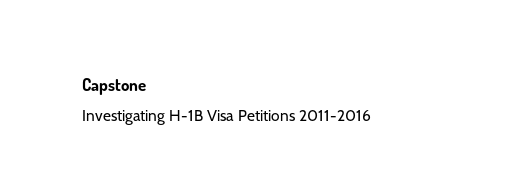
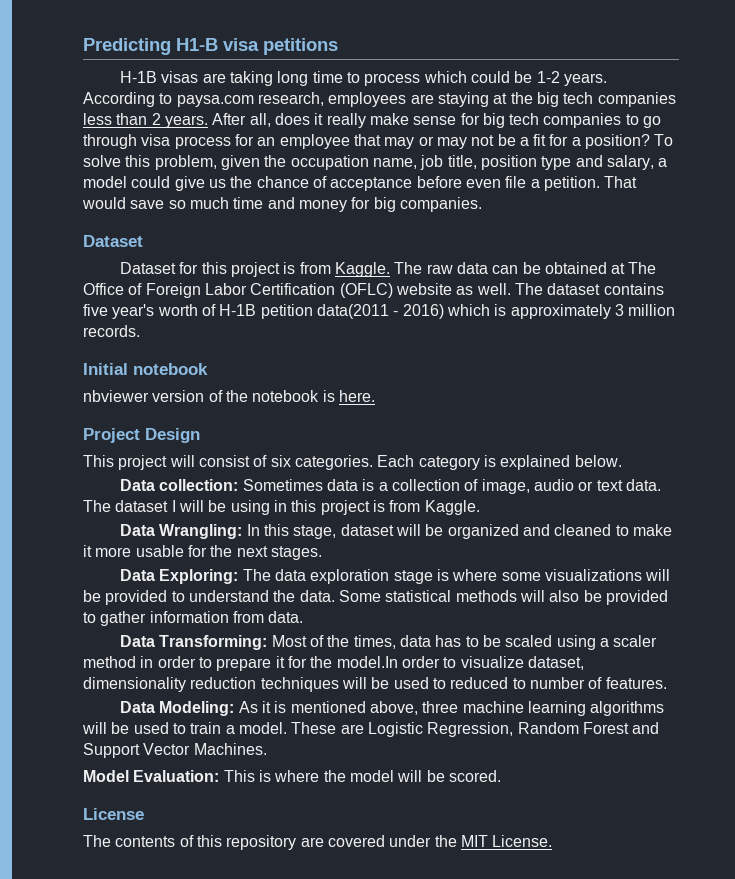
[82,78,146,95] [82,110,371,125] Capstone // Investigating H-1B Visa Petitions 2011-2016 -> [83,38,338,55] [120,71,607,86] [83,92,676,107] [83,113,662,128] [83,134,674,149] [83,155,668,170] [83,176,638,191] [82,197,482,212] [83,235,143,247] [120,262,657,277] [83,283,664,298] [83,304,676,319] [83,325,140,337] [83,363,208,375] [83,390,375,402] [83,428,200,443] [83,455,622,470] [120,479,661,494] [83,500,480,515] [120,524,672,539] [83,545,322,560] [120,569,671,584] [83,590,668,605] [83,611,304,626] [120,635,658,650] [83,656,584,671] [83,677,667,692] [120,701,665,716] [82,722,660,737] [83,743,267,758] [83,770,501,782] [83,808,144,820] [83,835,553,850] Predicting H1-B visa petitions // H-1B visas are taking long time to process which could be 1-2 years. According to paysa.com research, employees are staying at the big tech companies less than 2 years. After all, does it really make sense for big tech companies to go through visa process for an employee that may or may not be a fit for a position? To solve this problem, given the occupation name, job title, position type and salary, a model could give us the chance of acceptance before even file a petition. That would save so much time and money for big companies. // Dataset // Dataset for this project is from Kaggle. The raw data can be obtained at The Office of Foreign Labor Certification (OFLC) website as well. The dataset contains five year's worth of H-1B petition data(2011 - 2016) which is approximately 3 million records. // Initial notebook // nbviewer version of the notebook is here. // Project Design // This project will consist of six categories. Each category is explained below. // Data collection: Sometimes data is a collection of image, audio or text data. The dataset I will be using in this project is from Kaggle. // Data Wrangling: In this stage, dataset will be organized and cleaned to make it more usable for the next stages. // Data Exploring: The data exploration stage is where some visualizations will be provided to understand the data. Some statistical methods will also be provided to gather information from data. // Data Transforming: Most of the times, data has to be scaled using a scaler method in order to prepare it for the model.In order to visualize dataset, dimensionality reduction techniques will be used to reduced to number of features. // Data Modeling: As it is mentioned above, three machine learning algorithms will be used to train a model. These are Logistic Regression, Random Forest and Support Vector Machines. // Model Evaluation: This is where the model will be scored. // License // The contents of this repository are covered under the MIT License.

